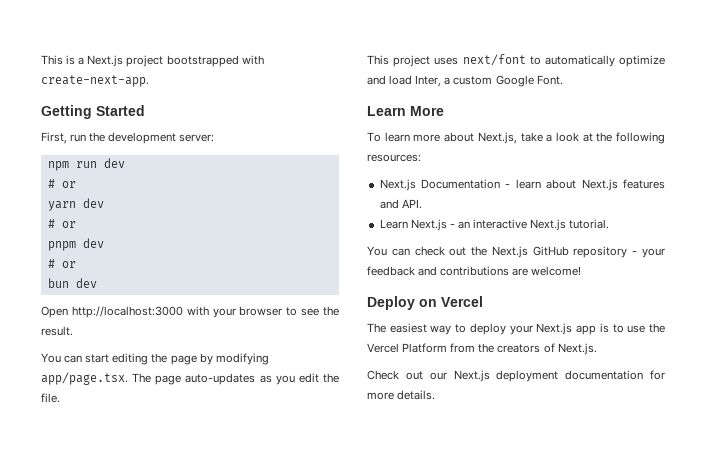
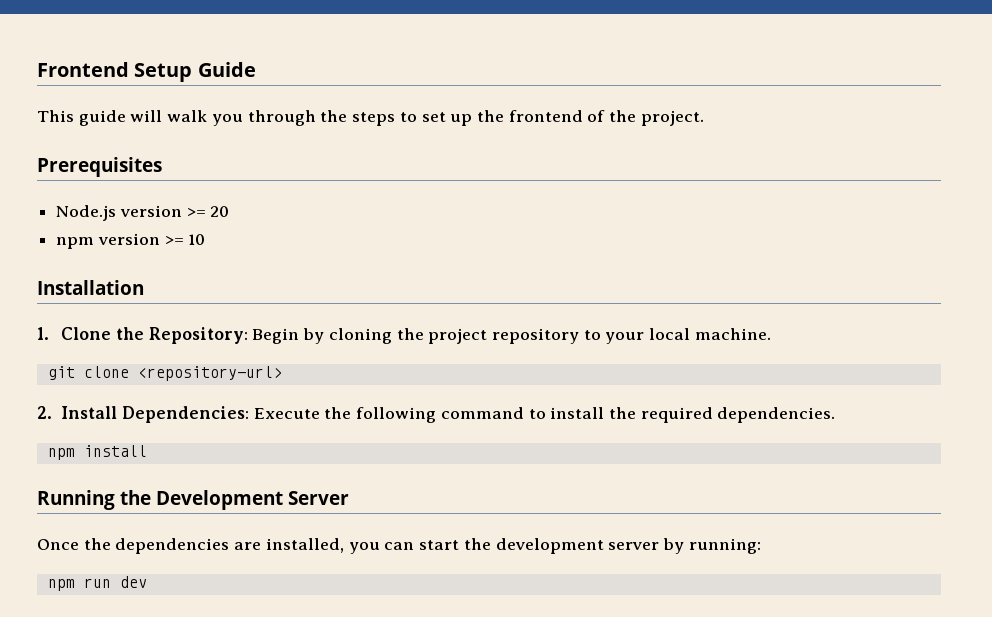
[41,55,264,67] [41,75,149,87] [41,105,145,119] [41,132,215,144] [47,158,125,171] [47,179,76,188] [47,198,104,211] [47,219,76,228] [47,238,104,251] [47,259,76,268] [47,278,97,288] [41,306,339,318] [41,326,73,336] [41,353,269,365] [41,372,339,385] [41,393,60,403] [367,54,665,67] [367,75,563,87] [367,106,444,116] [367,132,665,144] [367,154,421,162] [379,179,665,191] [379,199,422,209] [379,219,610,231] [367,246,665,258] [367,266,582,276] [367,296,483,310] [367,323,665,335] [367,343,597,355] [367,370,665,382] [367,390,436,400] This is a Next.js project bootstrapped with create-next-app. // Getting Started // First, run the development server: // npm run dev // # or // yarn dev // # or // pnpm dev // # or // bun dev // Open http://localhost:3000 with your browser to see the result. // You can start editing the page by modifying app/page.tsx. The page auto-updates as you edit the file. // This project uses next/font to automatically optimize and load Inter, a custom Google Font. // Learn More // To learn more about Next.js, take a look at the following resources: // Next.js Documentation - learn about Next.js features and API. // Learn Next.js - an interactive Next.js tutorial. // You can check out the Next.js GitHub repository - your feedback and contributions are welcome! // Deploy on Vercel // The easiest way to deploy your Next.js app is to use the Vercel Platform from the creators of Next.js. // Check out our Next.js deployment documentation for more details. -> [37,62,256,82] [37,110,704,126] [37,157,162,177] [56,205,230,221] [56,233,206,249] [37,280,144,295] [37,327,771,344] [47,366,282,381] [37,406,836,423] [47,445,147,460] [37,490,350,510] [37,538,761,554] [47,576,147,591] Frontend Setup Guide // This guide will walk you through the steps to set up the frontend of the project. // Prerequisites // Node.js version >= 20 // npm version >= 10 // Installation // 1. Clone the Repository: Begin by cloning the project repository to your local machine. // git clone <repository-url> // 2. Install Dependencies: Execute the following command to install the required dependencies. // npm install // Running the Development Server // Once the dependencies are installed, you can start the development server by running: // npm run dev

